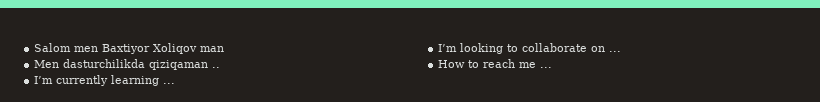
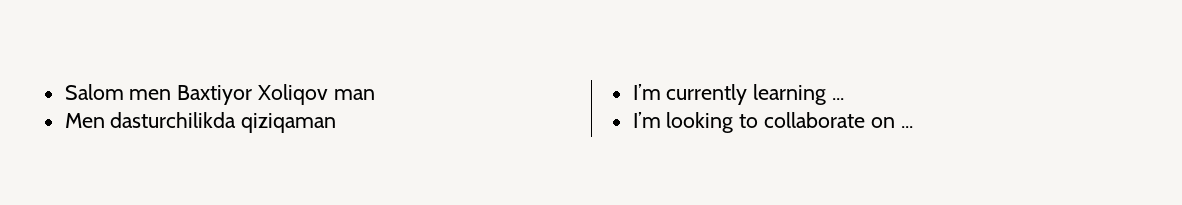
[212,67,221,68] .. -> (337, 123) none
[438,59,553,68] // How to reach me ... -> (913, 127) none

